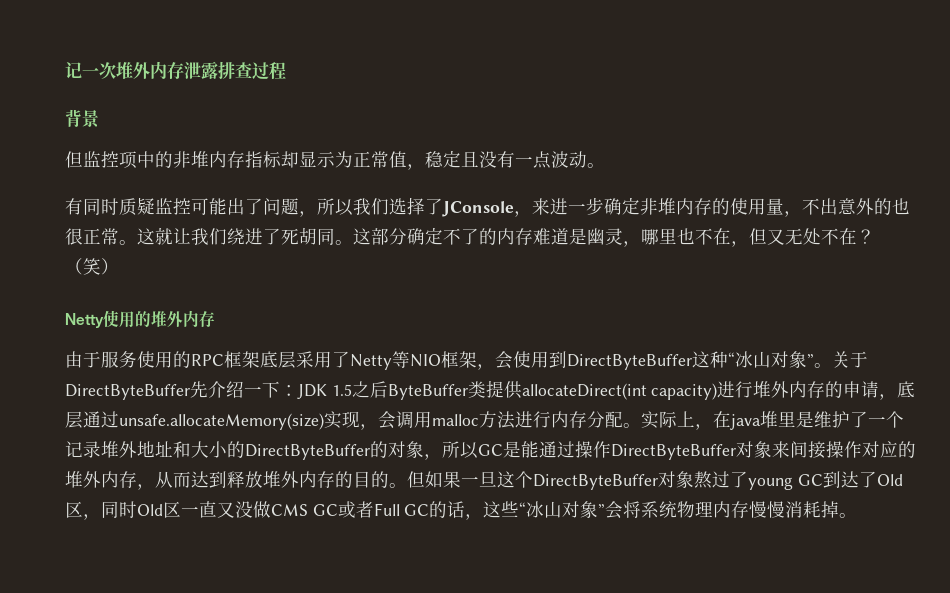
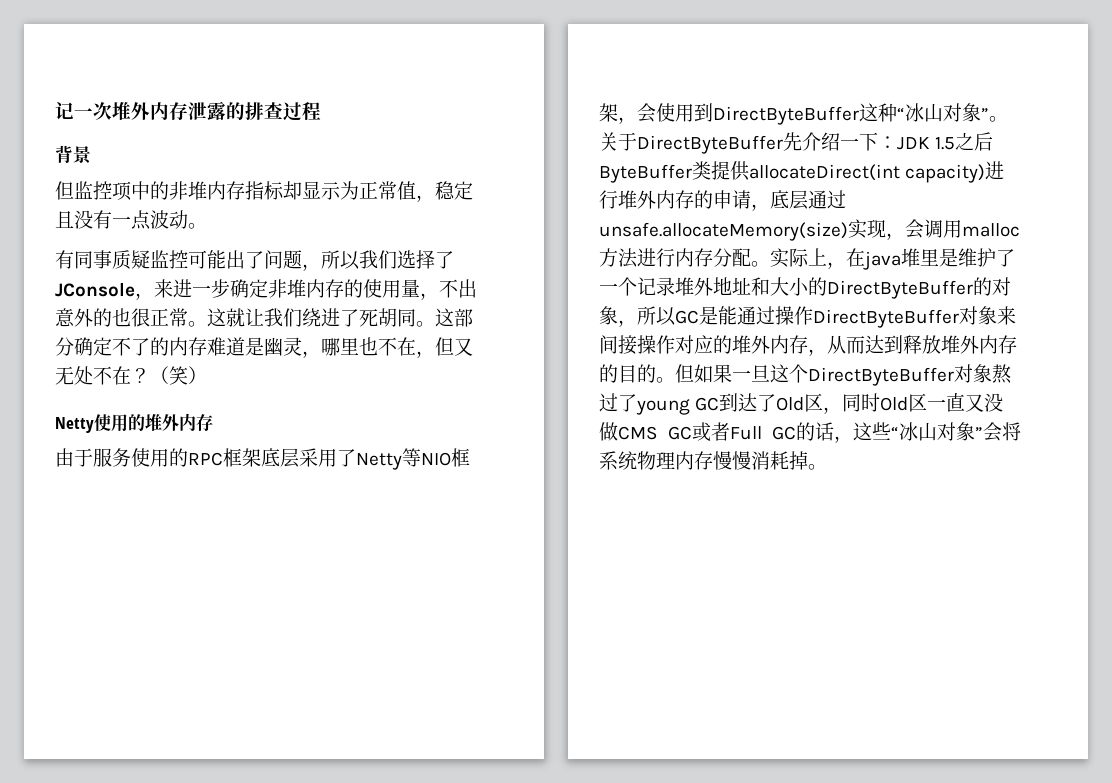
(218, 70) none -> [226,102,245,120] 的
[101,198,119,215] 时 -> [93,250,112,269] 事

